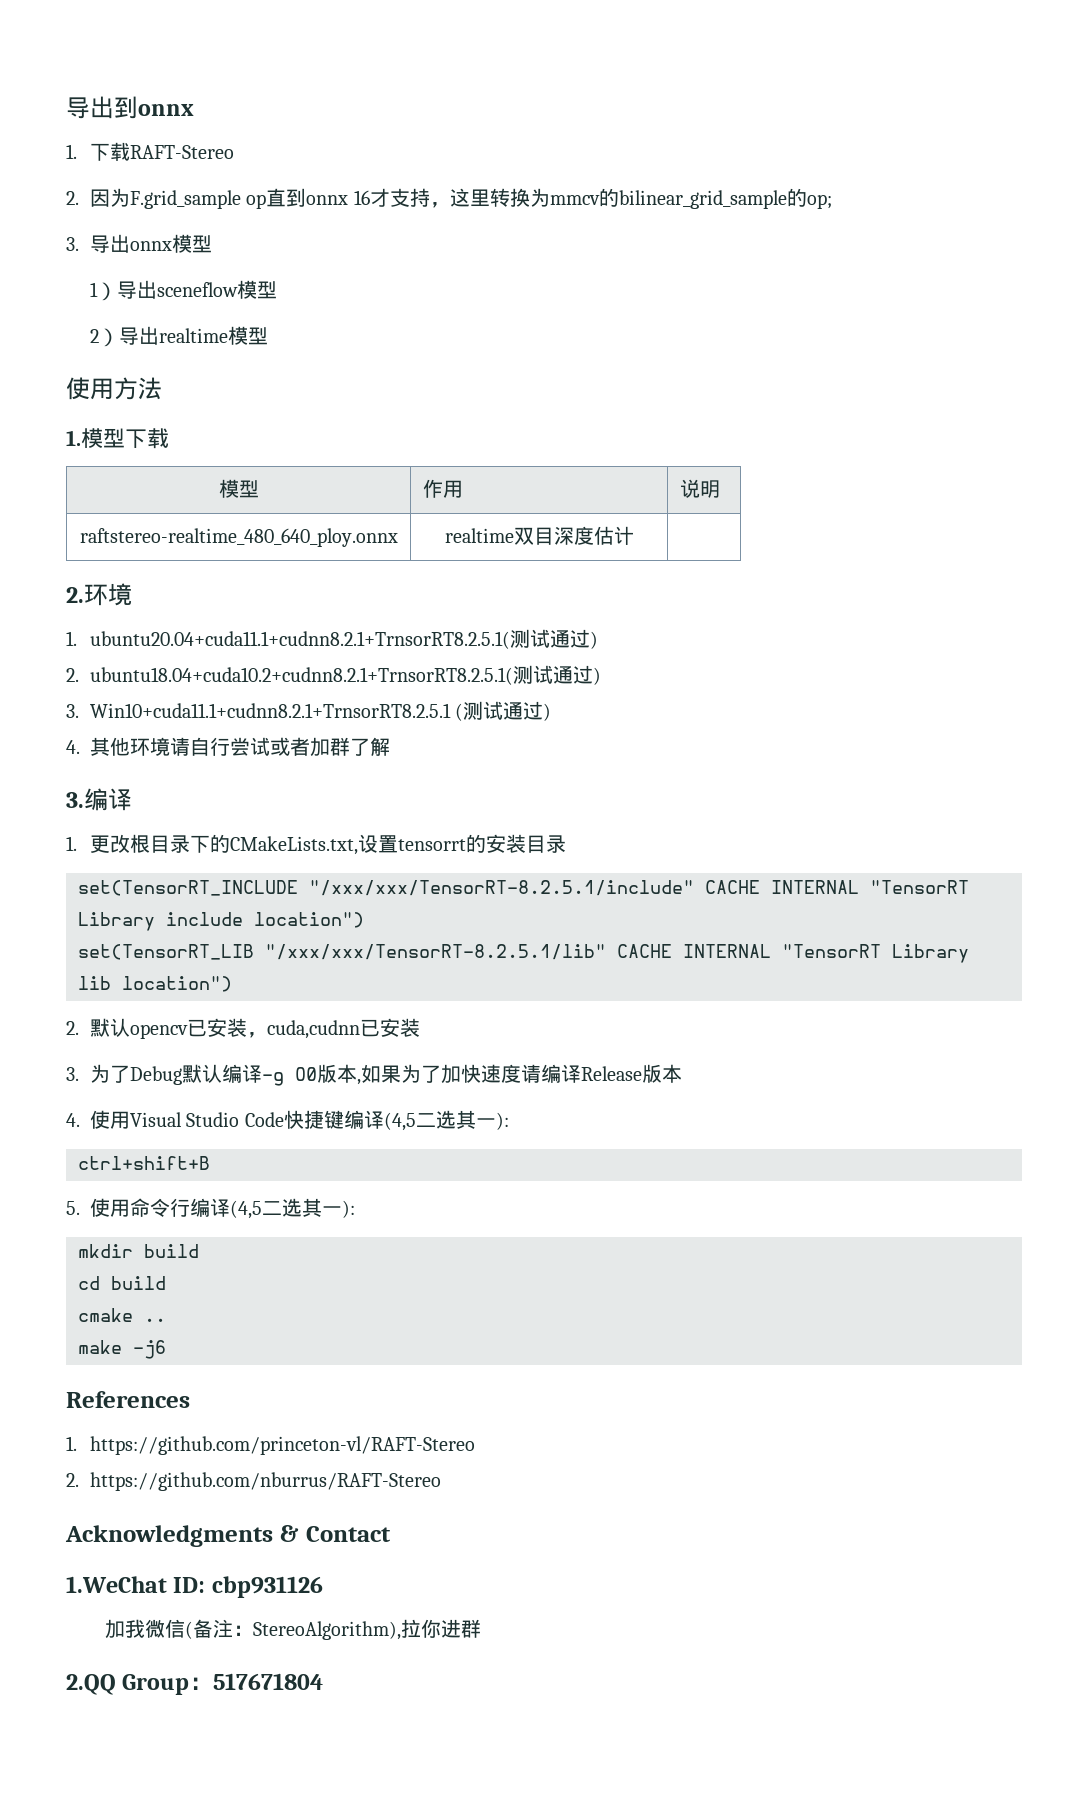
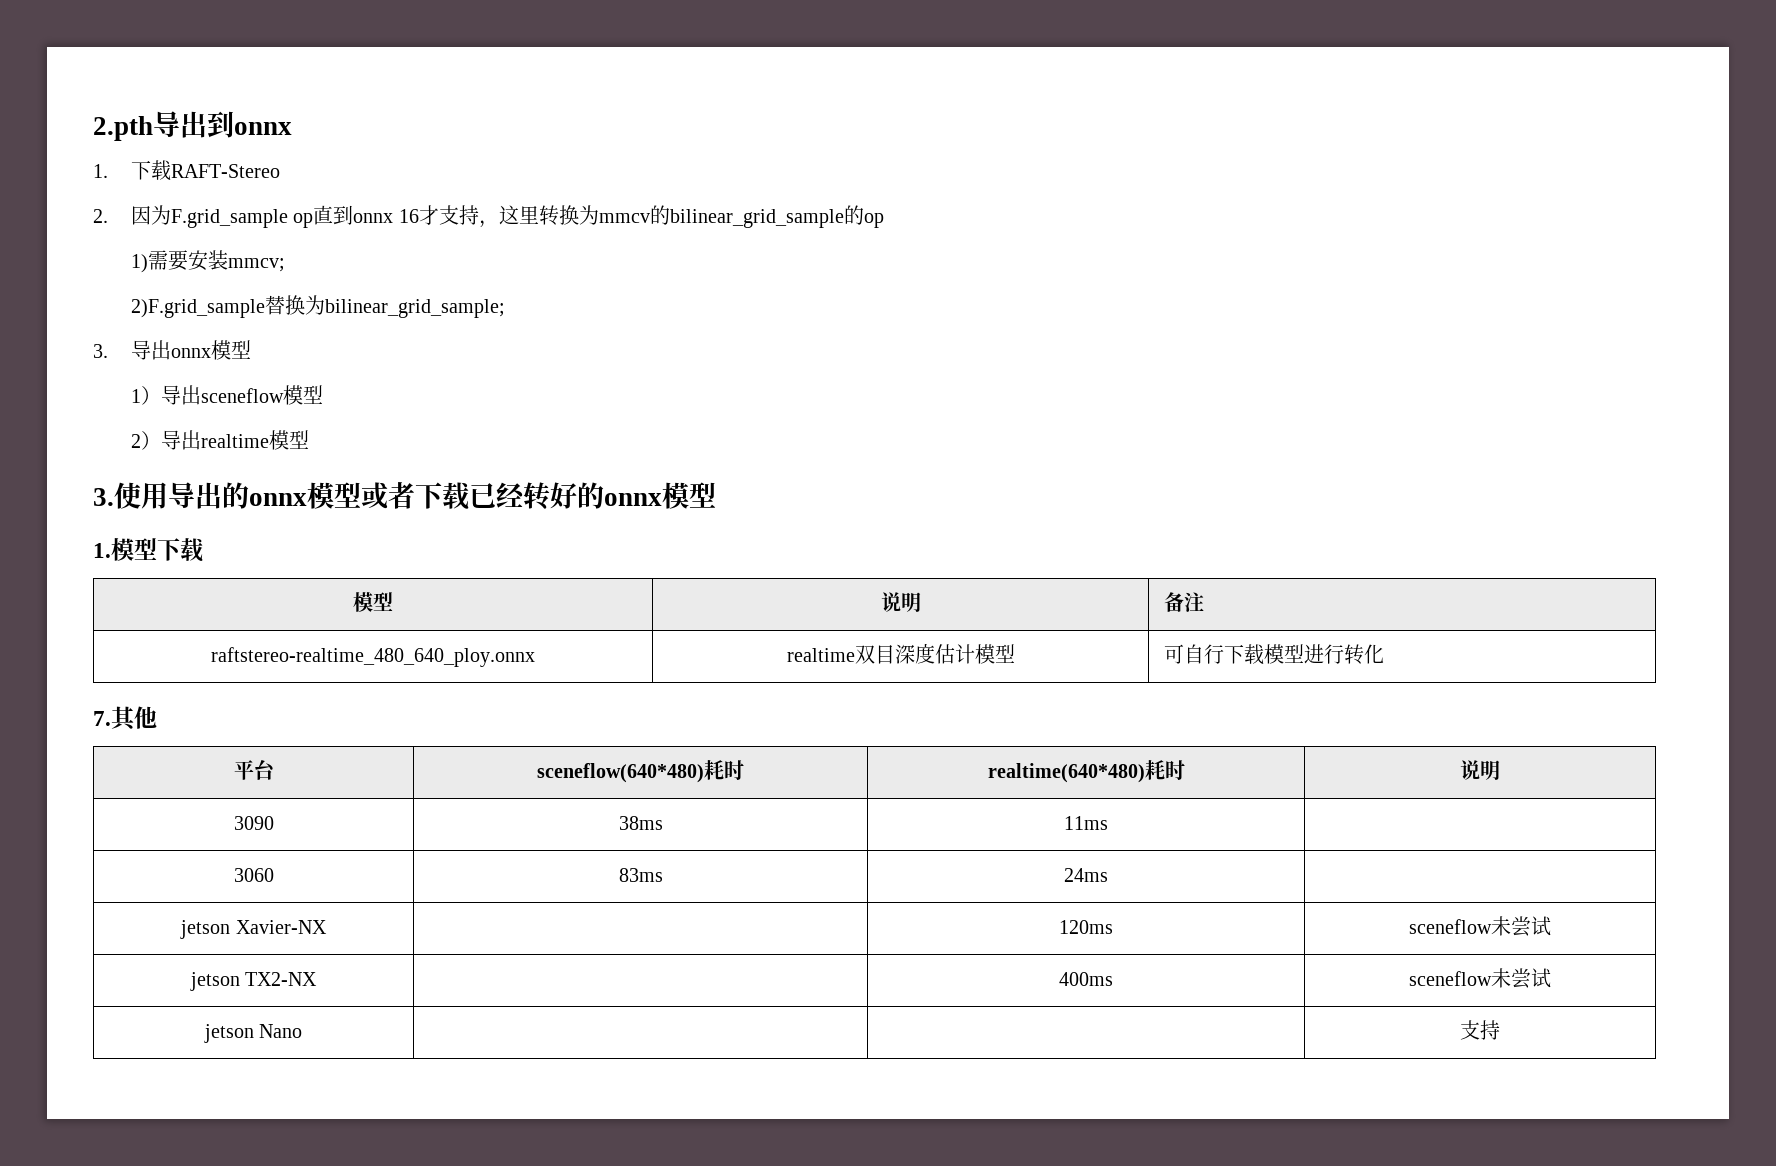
(66, 108) none -> [93,116,153,141] 2.pth
[806,194,832,209] op; -> [863,213,884,228] [130,250,285,273] [130,295,505,318] op // 1)需要安装mmcv; // 2)F.grid_sample替换为bilinear_grid_sample;
[66,377,162,400] 使用方法 -> [93,482,716,510] 3.使用导出的onnx模型或者下载已经转好的onnx模型
[422,479,463,498] [679,479,720,498] | 作用 | 说明 -> [880,592,921,612] [1163,592,1204,612] | 说明 | 备注
[66,583,132,606] [66,629,599,649] [66,665,602,685] [66,701,552,721] [66,737,391,757] [66,788,132,811] [66,834,567,855] [78,880,969,896] [78,912,364,931] [78,944,969,963] [78,976,232,992] [66,1018,421,1039] [66,1064,683,1086] [66,1110,509,1131] [78,1156,210,1170] [66,1198,356,1219] [78,1244,199,1258] [78,1276,166,1290] [78,1308,166,1322] [78,1340,166,1359] [66,1391,190,1408] [66,1436,476,1455] [66,1472,442,1491] [65,1525,391,1547] [66,1576,323,1598] [105,1619,482,1640] [66,1673,324,1695] | // 2.环境 // 1. ubuntu20.04+cuda11.1+cudnn8.2.1+TrnsorRT8.2.5.1(测试通过) // 2. ubuntu18.04+cuda10.2+cudnn8.2.1+TrnsorRT8.2.5.1(测试通过) // 3. Win10+cuda11.1+cudnn8.2.1+TrnsorRT8.2.5.1 (测试通过) // 4.其他环境请自行尝试或者加群了解 // 3.编译 // 1.更改根目录下的CMakeLists.txt,设置tensorrt的安装目录 // set(TensorRT_INCLUDE "/xxx/xxx/TensorRT-8.2.5.1/include" CACHE INTERNAL "TensorRT Library include location") // set(TensorRT_LIB "/xxx/xxx/TensorRT-8.2.5.1/lib" CACHE INTERNAL "TensorRT Library lib location") // 2.默认opencv已安装，cuda,cudnn已安装 // 3.为了Debug默认编译-g O0版本,如果为了加快速度请编译Release版本 // 4.使用Visual Studio Code快捷键编译(4,5二选其一): // ctrl+shift+B // 5.使用命令行编译(4,5二选其一): // mkdir build // cd build // cmake .. // make -j6 // References // 1. https://github.com/princeton-vl/RAFT-Stereo // 2. https://github.com/nburrus/RAFT-Stereo // Acknowledgments & Contact // 1.WeChat ID: cbp931126 // 加我微信(备注：StereoAlgorithm),拉你进群 // 2.QQ Group：517671804 -> [974,644,1015,664] [1163,644,1384,665] [93,706,157,731] [233,760,275,780] [537,760,744,783] [987,760,1185,783] [1460,760,1500,780] [233,816,274,830] [618,816,663,830] [1064,816,1108,830] [233,868,274,882] [618,868,663,882] [1064,868,1108,882] [180,920,327,939] [1059,920,1113,934] [1409,916,1551,937] [189,972,318,991] [1059,972,1113,986] [1409,968,1551,989] [203,1024,303,1043] [1460,1020,1500,1040] 模型 | 可自行下载模型进行转化 // 7.其他 // 平台 | sceneflow(640*480)耗时 | realtime(640*480)耗时 | 说明 // 3090 | 38ms | 11ms | // 3060 | 83ms | 24ms | // jetson Xavier-NX | | 120ms | sceneflow未尝试 // jetson TX2-NX | | 400ms | sceneflow未尝试 // jetson Nano | | | 支持

